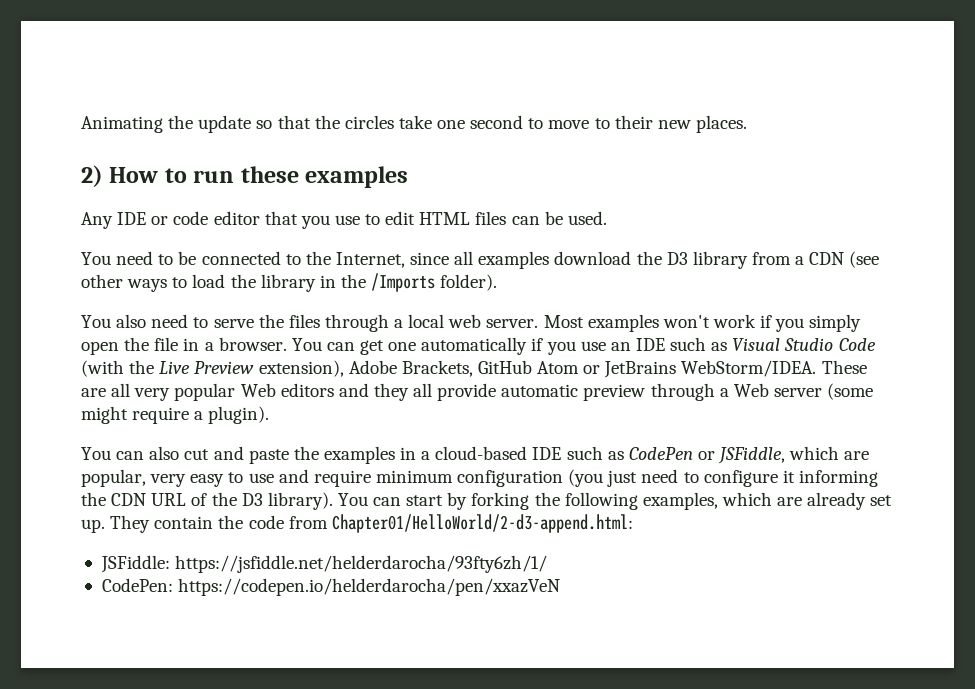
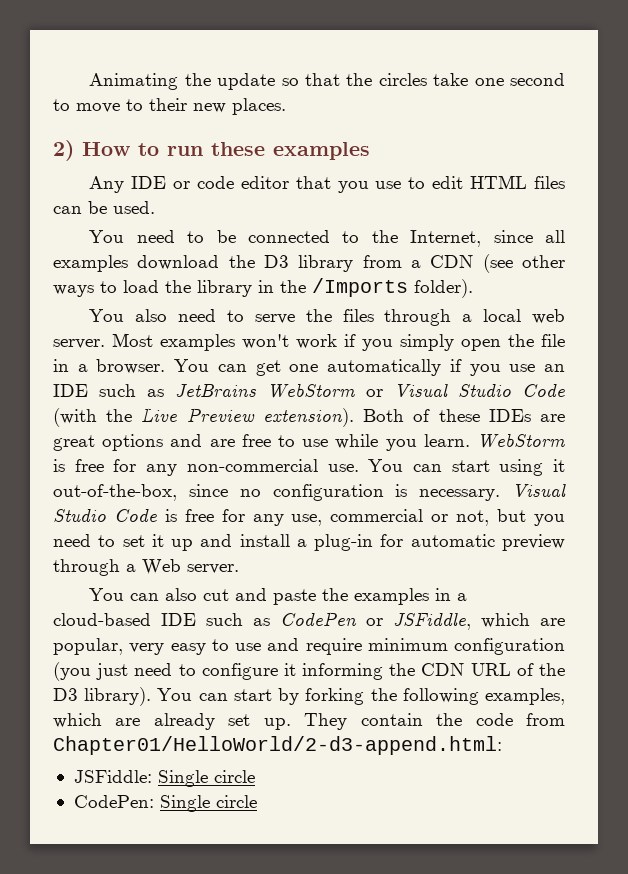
(728, 346) none -> [175,383,383,398] JetBrains WebStorm or
[258,360,867,378] [81,383,497,401] extension), Adobe Brackets, GitHub Atom or JetBrains WebStorm/IDEA. These are all very popular Web editors and they all provide -> [262,408,565,427] [53,433,565,451] [53,459,565,476] [53,484,566,501] [53,509,566,526] [53,534,404,551] extension). Both of these IDEs are great options and are free to use while you learn. WebStorm is free for any non-commercial use. You can start using it out-of-the-box, since no configuration is necessary. Visual Studio Code is free for any use, commercial or not, but you need to set it up and install a plug-in for
[773,383,874,400] [81,406,270,424] server (some might require a plugin). -> [187,564,239,574] server.
[175,555,548,573] https://jsfiddle.net/helderdarocha/93fty6zh/1/ -> [157,770,255,787] Single circle
[178,578,561,596] https://codepen.io/helderdarocha/pen/xxazVeN -> [159,795,257,812] Single circle

